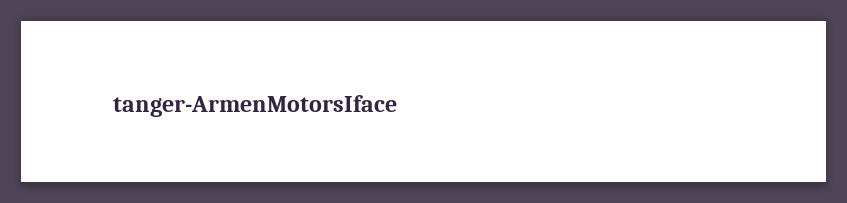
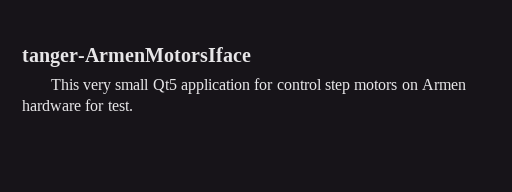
(397, 106) none -> [50,78,466,94] [22,99,133,111] // This very small Qt5 application for control step motors on Armen hardware for test.

